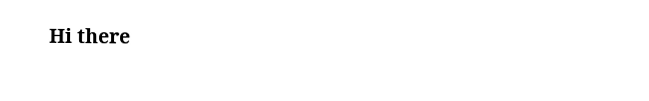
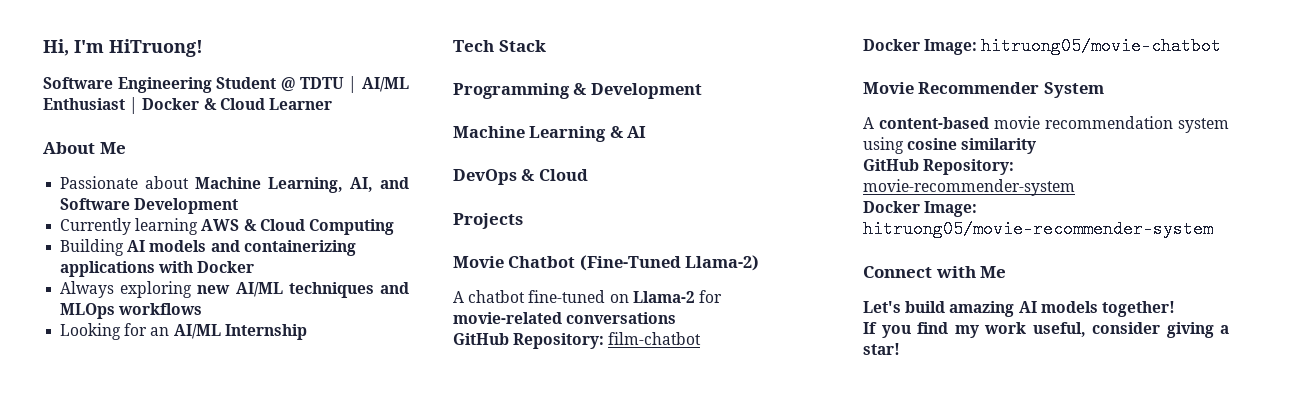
[49,27,132,44] Hi there -> [43,39,203,57] [43,76,410,93] [43,97,332,114] [43,142,126,154] [60,176,409,193] [60,198,239,214] [60,218,394,235] [60,239,356,256] [60,261,255,277] [60,281,409,298] [60,303,203,319] [60,323,307,340] [453,40,546,52] [453,83,702,99] [453,126,647,142] [453,169,588,185] [453,213,523,229] [453,255,760,271] [453,290,722,303] [453,312,677,324] [453,332,702,349] [863,37,1222,55] [863,82,1104,98] [863,116,1229,133] [863,137,1037,154] [863,159,1015,175] [863,179,1075,196] [863,201,978,217] [863,220,1213,238] [863,266,1007,278] [863,301,1175,317] [863,322,1229,338] [863,343,900,355] Hi, I'm HiTruong! // Software Engineering Student @ TDTU | AI/ML Enthusiast | Docker & Cloud Learner // About Me // Passionate about Machine Learning, AI, and Software Development // Currently learning AWS & Cloud Computing // Building AI models and containerizing applications with Docker // Always exploring new AI/ML techniques and MLOps workflows // Looking for an AI/ML Internship // Tech Stack // Programming & Development // Machine Learning & AI // DevOps & Cloud // Projects // Movie Chatbot (Fine-Tuned Llama-2) // A chatbot fine-tuned on Llama-2 for movie-related conversations // GitHub Repository: film-chatbot // Docker Image: hitruong05/movie-chatbot // Movie Recommender System // A content-based movie recommendation system using cosine similarity // GitHub Repository: movie-recommender-system // Docker Image: hitruong05/movie-recommender-system // Connect with Me // Let's build amazing AI models together! // If you find my work useful, consider giving a star!

